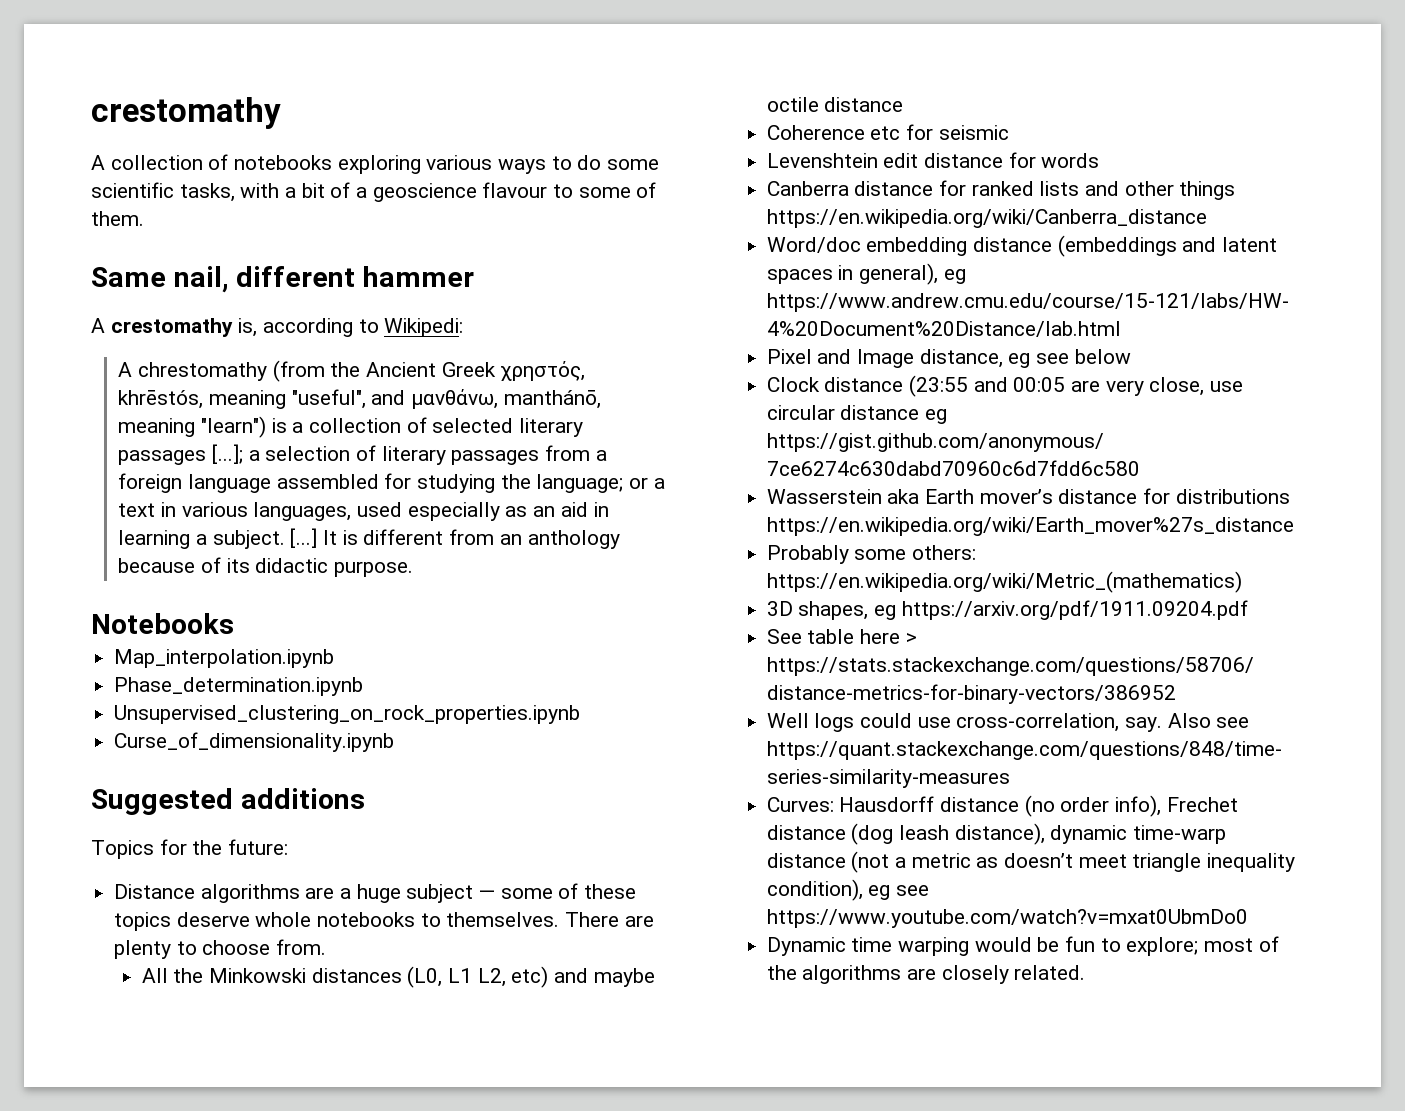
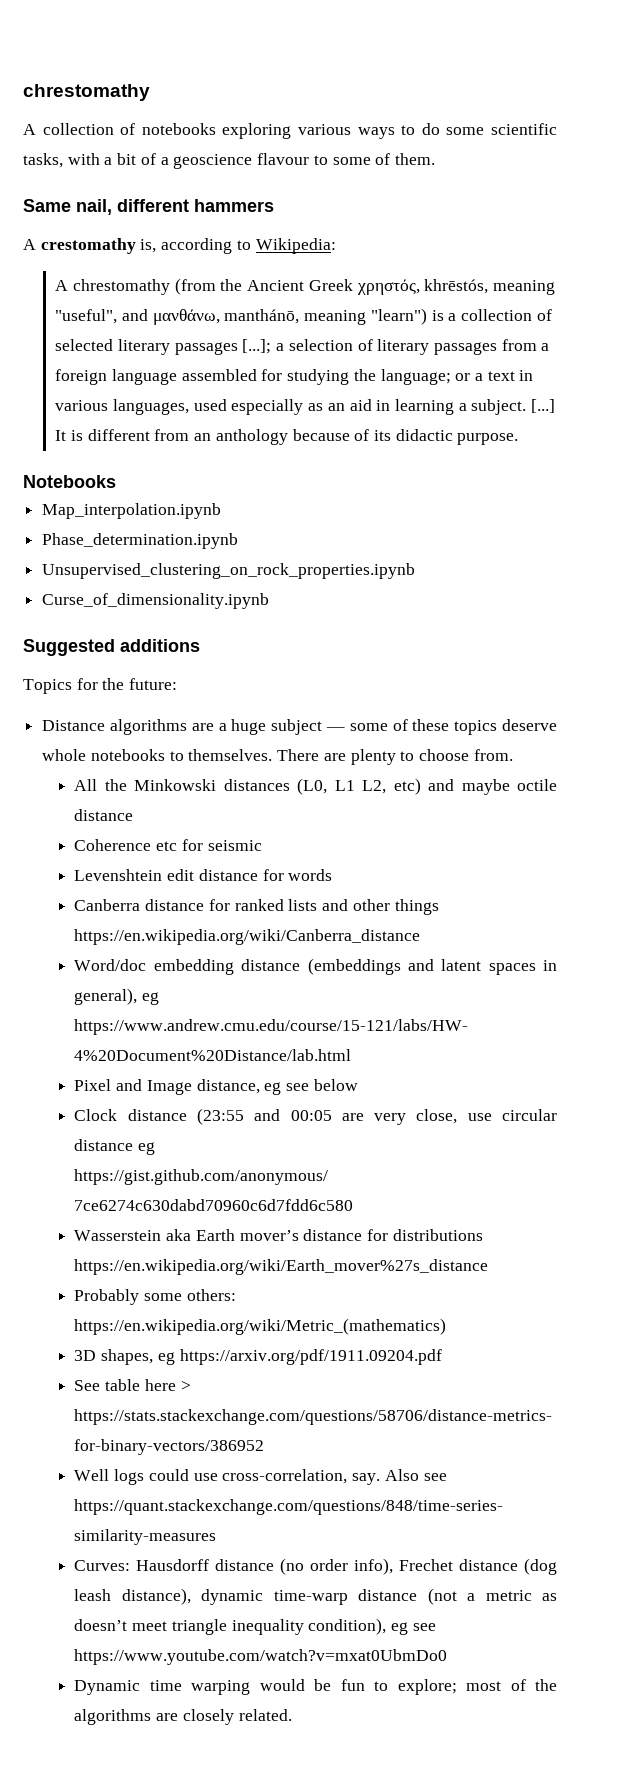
[91,97,281,129] crestomathy -> [23,84,150,101] chrestomathy
[363,266,475,287] hammer -> [194,199,274,212] hammers
[384,318,464,337] Wikipedi: -> [255,238,336,254] Wikipedia:

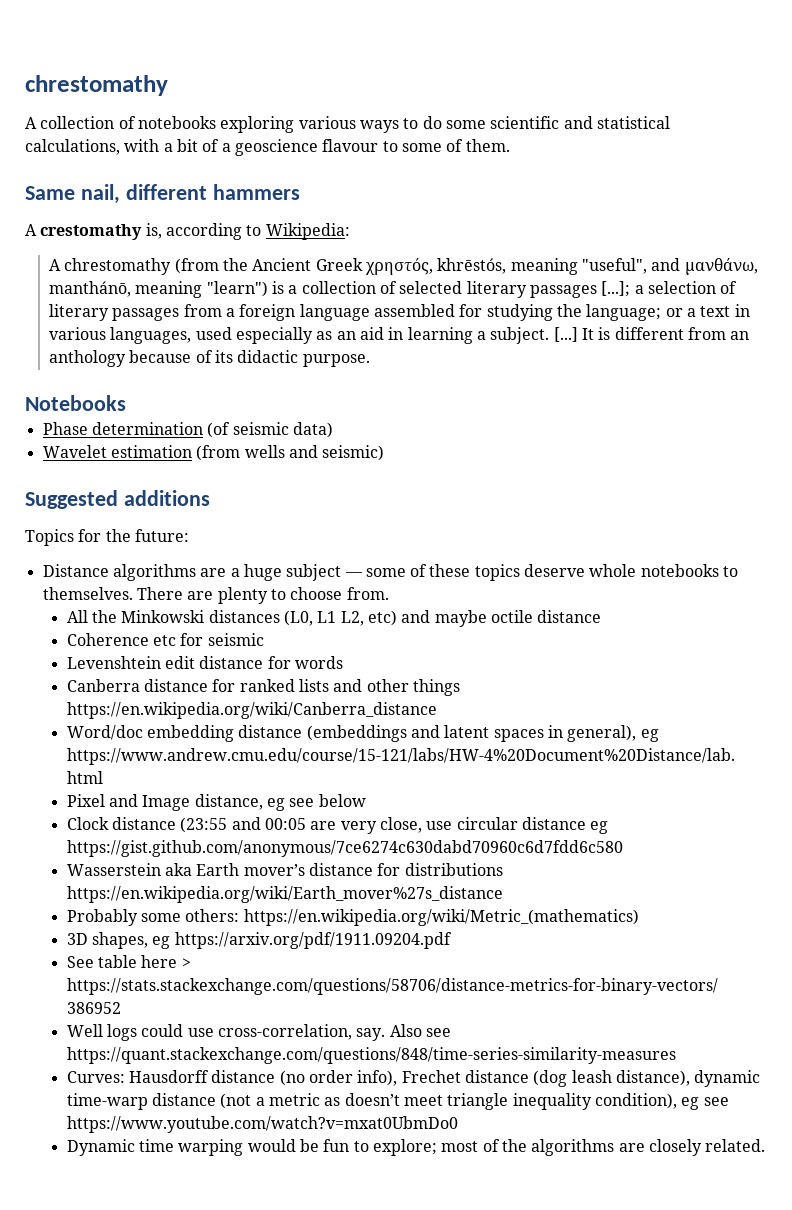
[23,153,63,168] tasks, -> [563,116,670,129] [25,139,120,155] and statistical calculations,
[42,503,222,519] [42,533,239,549] [42,563,416,579] [42,593,270,609] Map_interpolation.ipynb // Phase_determination.ipynb // Unsupervised_clustering_on_rock_properties.ipynb // Curse_of_dimensionality.ipynb -> [42,422,333,438] [42,445,385,461] Phase determination (of seismic data) // Wavelet estimation (from wells and seismic)

